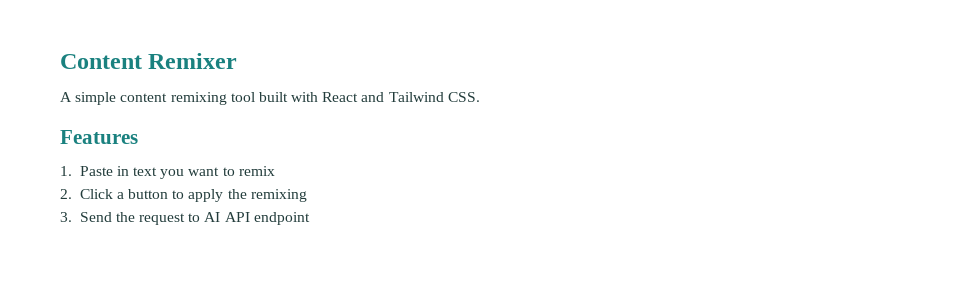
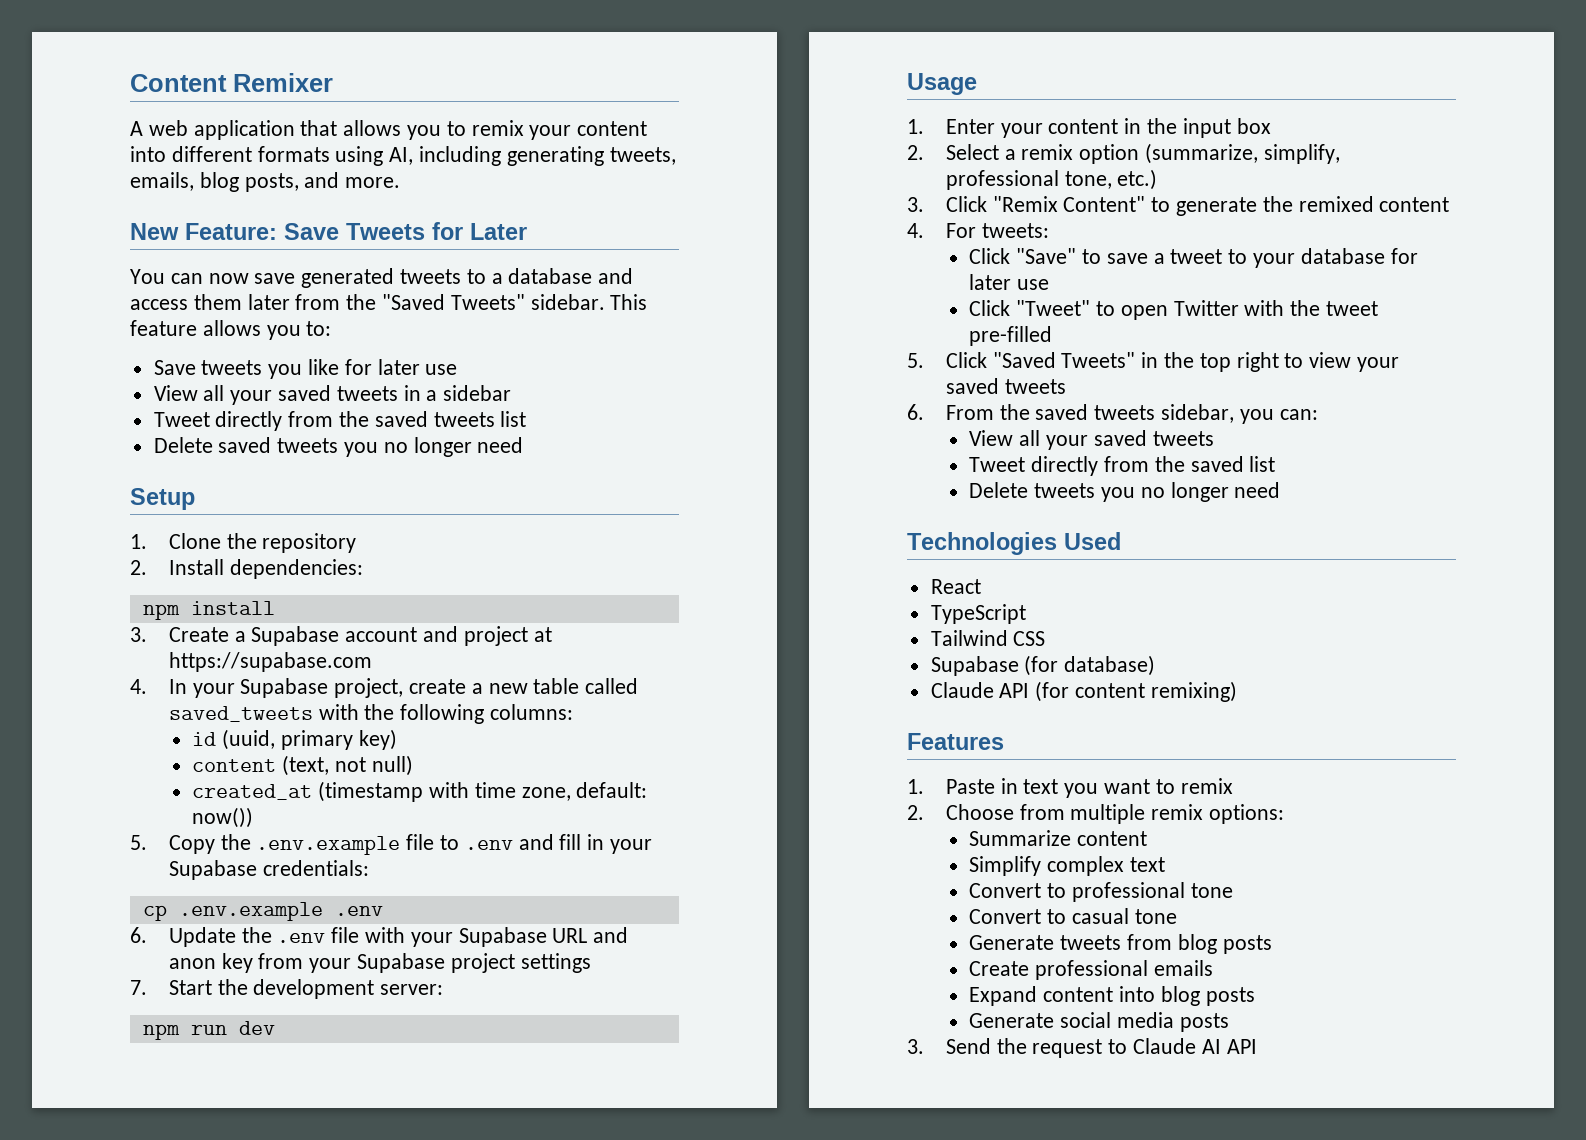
[75,92,480,105] simple content remixing tool built with React and Tailwind CSS. -> [148,120,648,140] [130,146,676,166] [130,172,401,192] [130,222,527,240] [130,268,634,288] [130,294,648,310] [130,320,332,340] [153,359,458,379] [153,385,512,405] [153,411,527,431] [153,437,524,457] [130,488,195,510] [130,533,357,553] [130,559,363,579] [142,601,275,620] [130,626,552,646] [168,652,372,672] [130,678,639,698] [168,704,573,724] [192,729,397,750] [192,755,413,776] [192,781,648,802] [192,807,254,828] [130,834,652,855] [168,860,369,880] [142,902,383,921] [130,927,629,947] [168,953,591,973] [130,979,444,999] [142,1021,275,1040] [907,73,977,95] [907,118,1271,138] [907,143,1340,164] [945,169,1158,190] [907,196,1450,216] [907,223,1049,238] [969,248,1418,268] [969,274,1050,290] [969,300,1379,320] [969,326,1053,346] [907,352,1399,372] [945,378,1066,394] [907,404,1318,424] [969,430,1214,450] [969,456,1276,476] [969,482,1281,502] [907,532,1121,555] [930,579,981,594] [930,604,1026,624] [930,630,1046,646] [930,655,1156,676] [930,681,1237,702] web application that allows you to remix your content into different formats using AI, including generating tweets, emails, blog posts, and more. // New Feature: Save Tweets for Later // You can now save generated tweets to a database and access them later from the "Saved Tweets" sidebar. This feature allows you to: // Save tweets you like for later use // View all your saved tweets in a sidebar // Tweet directly from the saved tweets list // Delete saved tweets you no longer need // Setup // 1. Clone the repository // 2. Install dependencies: // npm install // 3. Create a Supabase account and project at https://supabase.com // 4. In your Supabase project, create a new table called saved_tweets with the following columns: // id (uuid, primary key) // content (text, not null) // created_at (timestamp with time zone, default: now()) // 5. Copy the .env.example file to .env and fill in your Supabase credentials: // cp .env.example .env // 6. Update the .env file with your Supabase URL and anon key from your Supabase project settings // 7. Start the development server: // npm run dev // Usage // 1. Enter your content in the input box // 2. Select a remix option (summarize, simplify, professional tone, etc.) // 3. Click "Remix Content" to generate the remixed content // 4. For tweets: // Click "Save" to save a tweet to your database for later use // Click "Tweet" to open Twitter with the tweet pre-filled // 5. Click "Saved Tweets" in the top right to view your saved tweets // 6. From the saved tweets sidebar, you can: // View all your saved tweets // Tweet directly from the saved list // Delete tweets you no longer need // Technologies Used // React // TypeScript // Tailwind CSS // Supabase (for database) // Claude API (for content remixing)
[79,189,307,202] Click a button to apply the remixing -> [945,804,1284,824] [969,830,1148,846] [969,856,1166,876] [969,882,1233,902] [969,908,1177,924] [969,934,1272,954] [969,960,1214,980] [969,986,1255,1006] [969,1012,1229,1032] Choose from multiple remix options: // Summarize content // Simplify complex text // Convert to professional tone // Convert to casual tone // Generate tweets from blog posts // Create professional emails // Expand content into blog posts // Generate social media posts
(201, 217) none -> [1132,1038,1196,1054] Claude
[253,212,310,225] endpoint -> (1257, 1046) none

